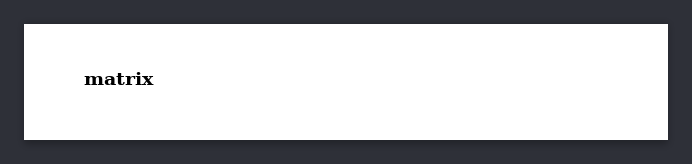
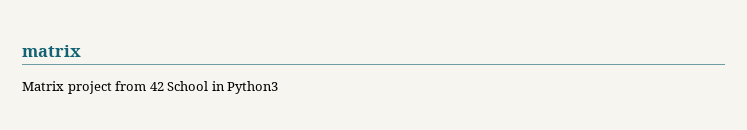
(154, 78) none -> [22,81,279,94] // Matrix project from 42 School in Python3

